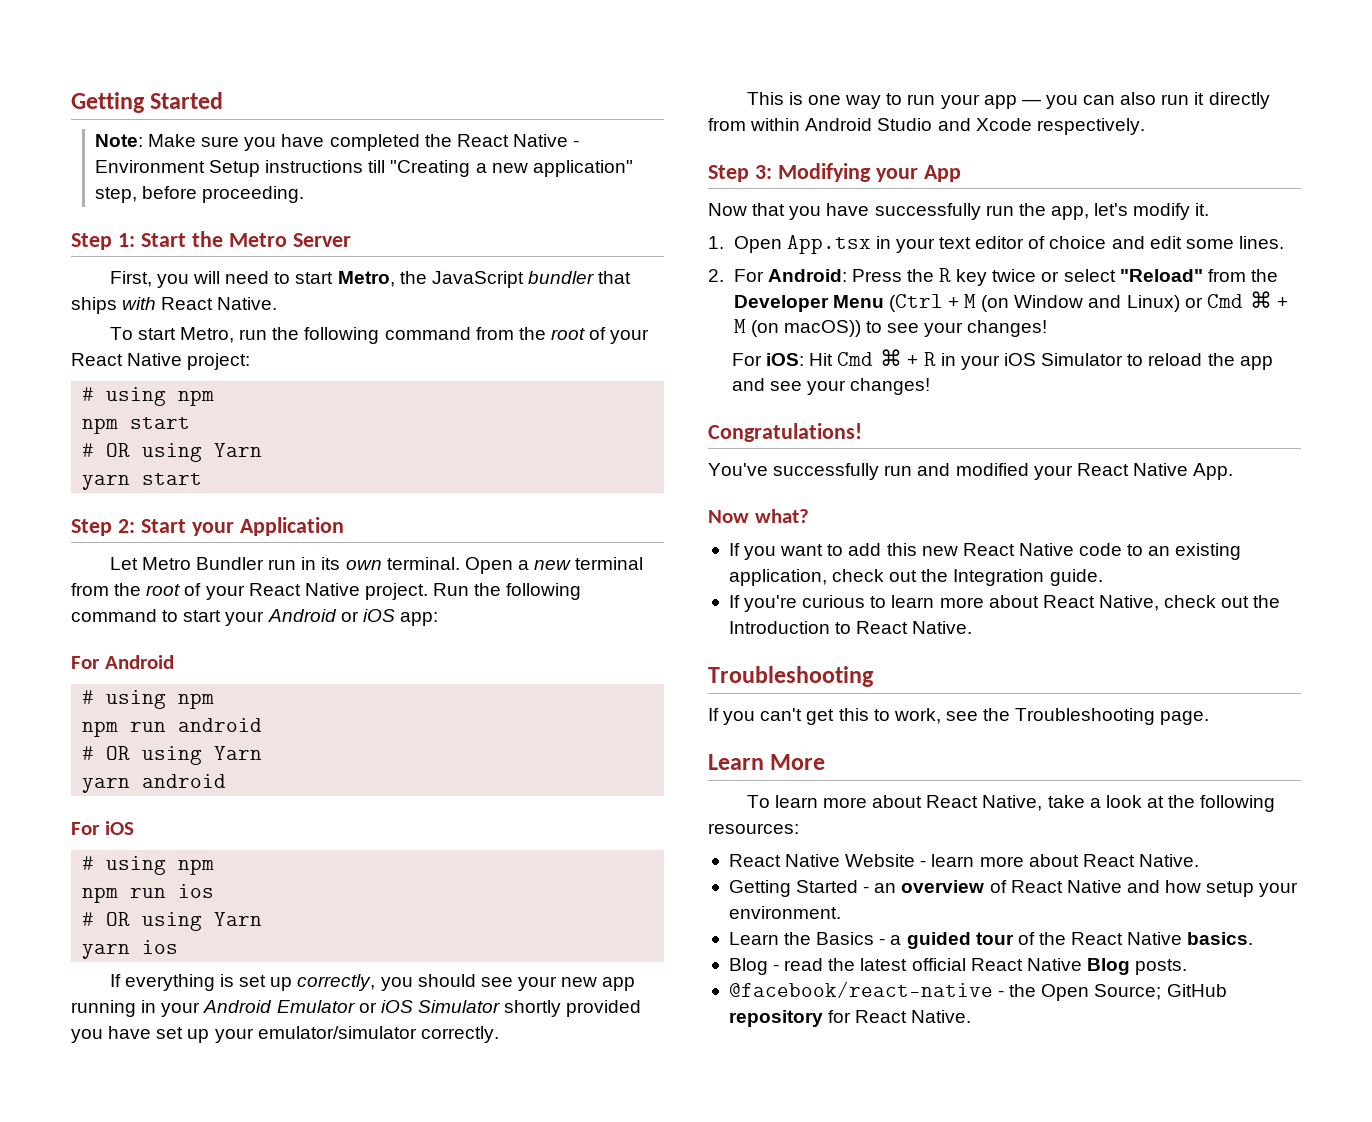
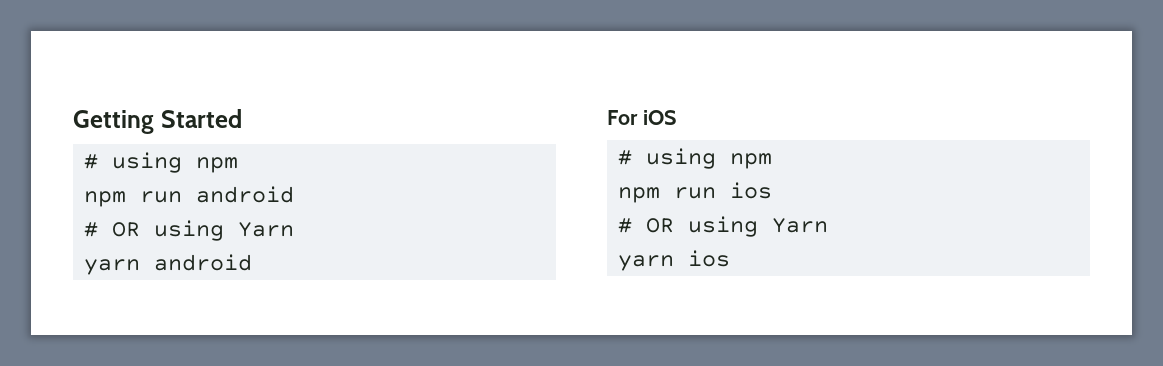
[71,92,224,113] [94,134,580,151] [94,160,633,177] [94,186,305,203] [71,231,351,250] [109,271,632,288] [71,297,278,314] [109,327,650,344] [71,353,251,370] [82,387,215,406] [82,417,191,434] [82,443,263,462] [82,473,203,490] [71,517,344,536] [109,557,644,574] [71,583,582,600] [71,609,438,626] [71,655,174,669] Getting Started // Note: Make sure you have completed the React Native - Environment Setup instructions till "Creating a new application" step, before proceeding. // Step 1: Start the Metro Server // First, you will need to start Metro, the JavaScript bundler that ships with React Native. // To start Metro, run the following command from the root of your React Native project: // # using npm // npm start // # OR using Yarn // yarn start // Step 2: Start your Application // Let Metro Bundler run in its own terminal. Open a new terminal from the root of your React Native project. Run the following command to start your Android or iOS app: // For Android -> [73,109,242,134] Getting Started
[109,974,636,991] [71,1000,642,1017] [71,1026,499,1043] [746,92,1270,109] [708,118,1145,135] [708,163,961,182] [708,203,1210,220] [708,235,1284,254] [708,268,1278,286] [733,291,1288,312] [733,319,1048,337] [731,349,1273,370] [731,378,931,395] [708,423,862,442] [708,463,1234,480] [708,509,809,523] [728,543,1242,560] [728,569,1103,586] [728,595,1281,612] [728,621,973,634] [708,666,874,687] [708,708,1210,725] [708,754,826,770] [746,795,1276,812] [708,823,799,834] [728,854,1199,867] [728,880,1299,897] [728,906,841,919] [728,932,1254,949] [728,958,1188,975] [728,981,1227,1001] [728,1010,972,1027] // If everything is set up correctly, you should see your new app running in your Android Emulator or iOS Simulator shortly provided you have set up your emulator/simulator correctly. // This is one way to run your app — you can also run it directly from within Android Studio and Xcode respectively. // Step 3: Modifying your App // Now that you have successfully run the app, let's modify it. // 1. Open App.tsx in your text editor of choice and edit some lines. // 2. For Android: Press the R key twice or select "Reload" from the Developer Menu (Ctrl + M (on Window and Linux) or Cmd ⌘ + M (on macOS)) to see your changes! // For iOS: Hit Cmd ⌘ + R in your iOS Simulator to reload the app and see your changes! // Congratulations! // You've successfully run and modified your React Native App. // Now what? // If you want to add this new React Native code to an existing application, check out the Integration guide. // If you're curious to learn more about React Native, check out the Introduction to React Native. // Troubleshooting // If you can't get this to work, see the Troubleshooting page. // Learn More // To learn more about React Native, take a look at the following resources: // React Native Website - learn more about React Native. // Getting Started - an overview of React Native and how setup your environment. // Learn the Basics - a guided tour of the React Native basics. // Blog - read the latest official React Native Blog posts. // @facebook/react-native - the Open Source; GitHub repository for React Native. -> (731, 258) none

